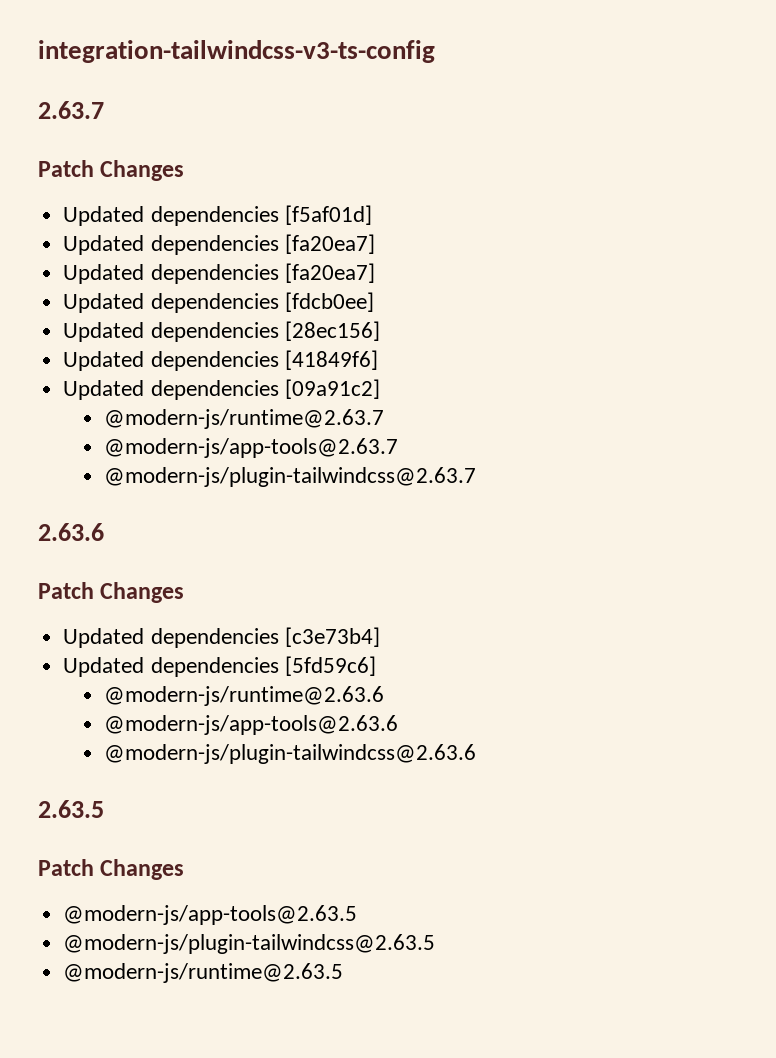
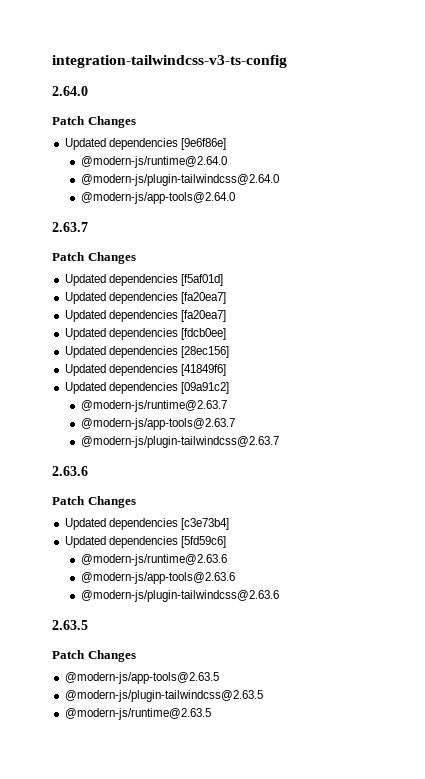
(435, 51) none -> [52,86,88,96] [52,116,136,128] [64,138,226,150] [80,156,227,168] [80,174,279,186] [80,192,235,204] // 2.64.0 // Patch Changes // Updated dependencies [9e6f86e] // @modern-js/runtime@2.64.0 // @modern-js/plugin-tailwindcss@2.64.0 // @modern-js/app-tools@2.64.0

